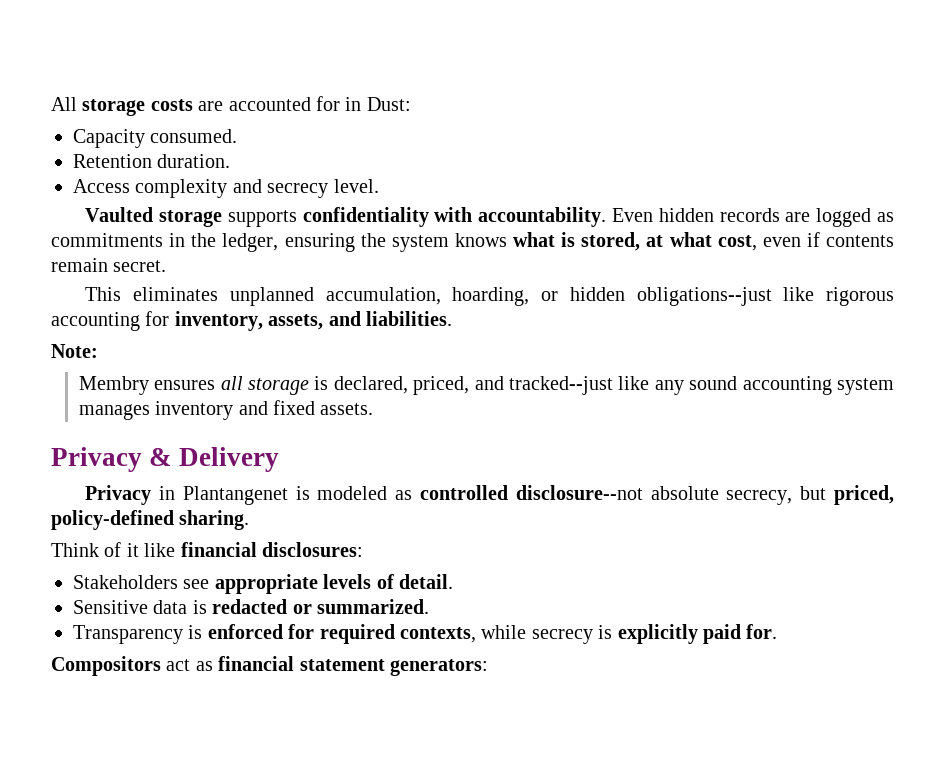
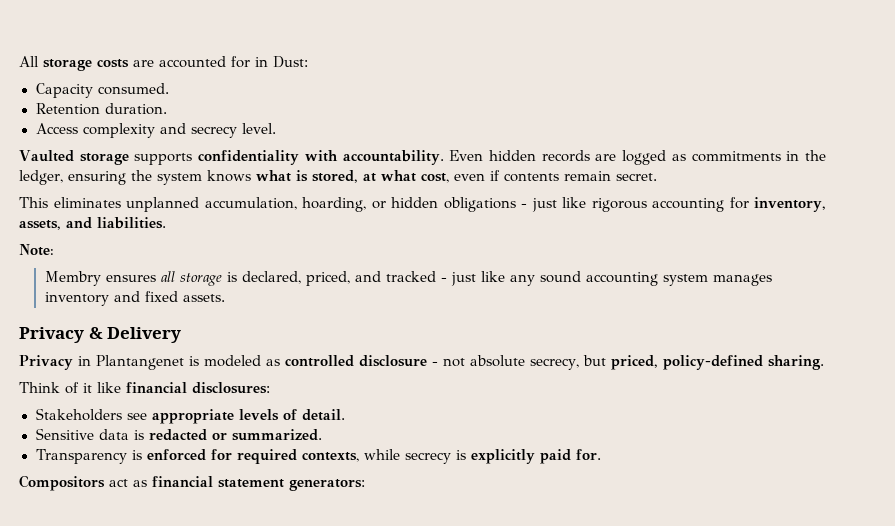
[636,287,772,306] obligations--just -> [443,197,557,212] obligations - just
[508,376,613,395] tracked--just -> [385,271,476,286] tracked - just
[515,485,643,500] disclosure--not -> [359,355,465,367] disclosure - not

